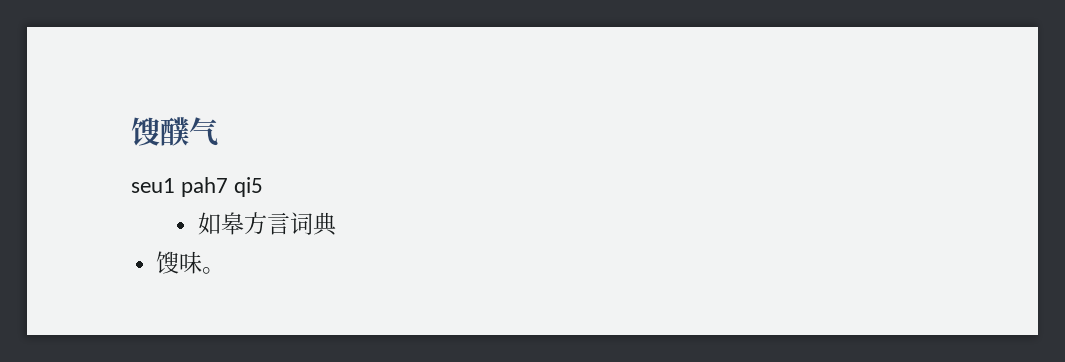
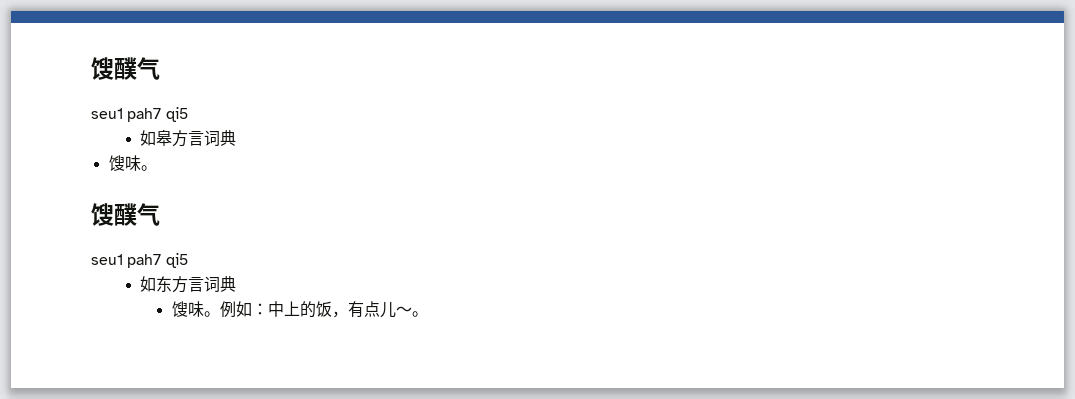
(226, 270) none -> [91,203,160,226] [91,253,188,268] [140,276,237,293] [171,301,428,318] // 馊醭气 // seu1 pah7 qi5 // 如东方言词典 // 馊味。例如：中上的饭，有点儿～。

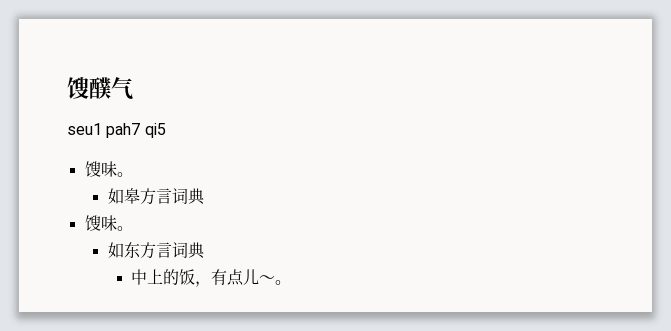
[91,57,160,80] [91,107,188,122] 馊醭气 // seu1 pah7 qi5 -> [67,77,133,100] [67,123,166,138] [84,161,133,177] 馊醭气 // seu1 pah7 qi5 // 馊味。
[91,203,160,226] [91,253,188,268] // 馊醭气 // seu1 pah7 qi5 -> (133, 228) none
[171,301,268,318] 馊味。例如： -> (205, 250) none

